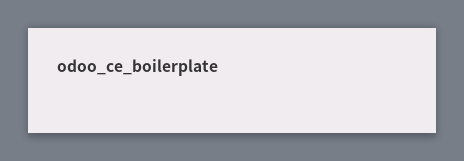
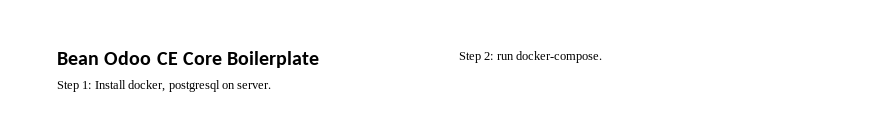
[57,59,218,76] odoo_ce_boilerplate -> [57,51,320,68] [57,80,272,92] [459,51,603,63] Bean Odoo CE Core Boilerplate // Step 1: Install docker, postgresql on server. // Step 2: run docker-compose.

